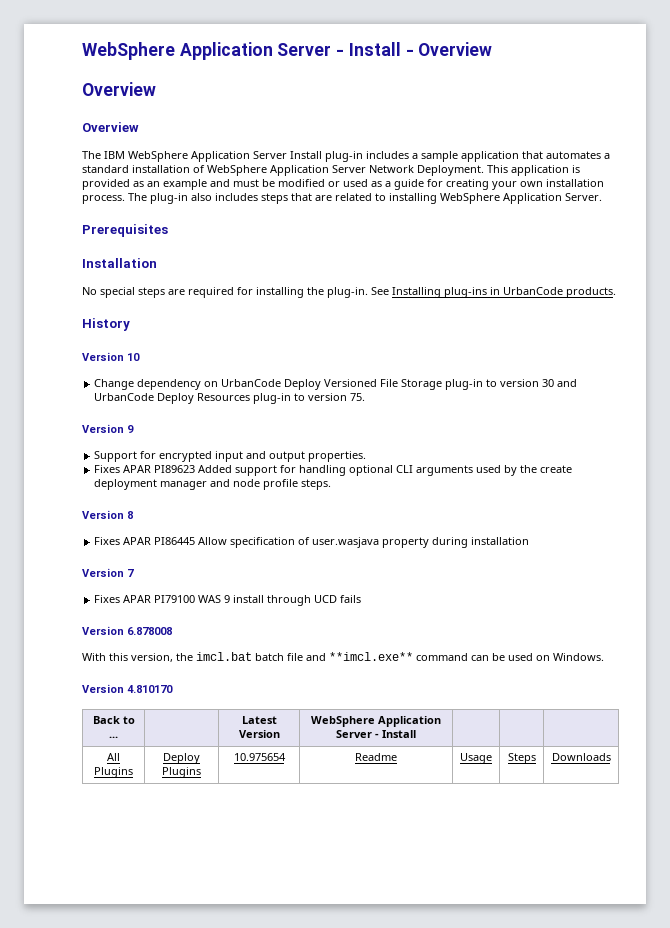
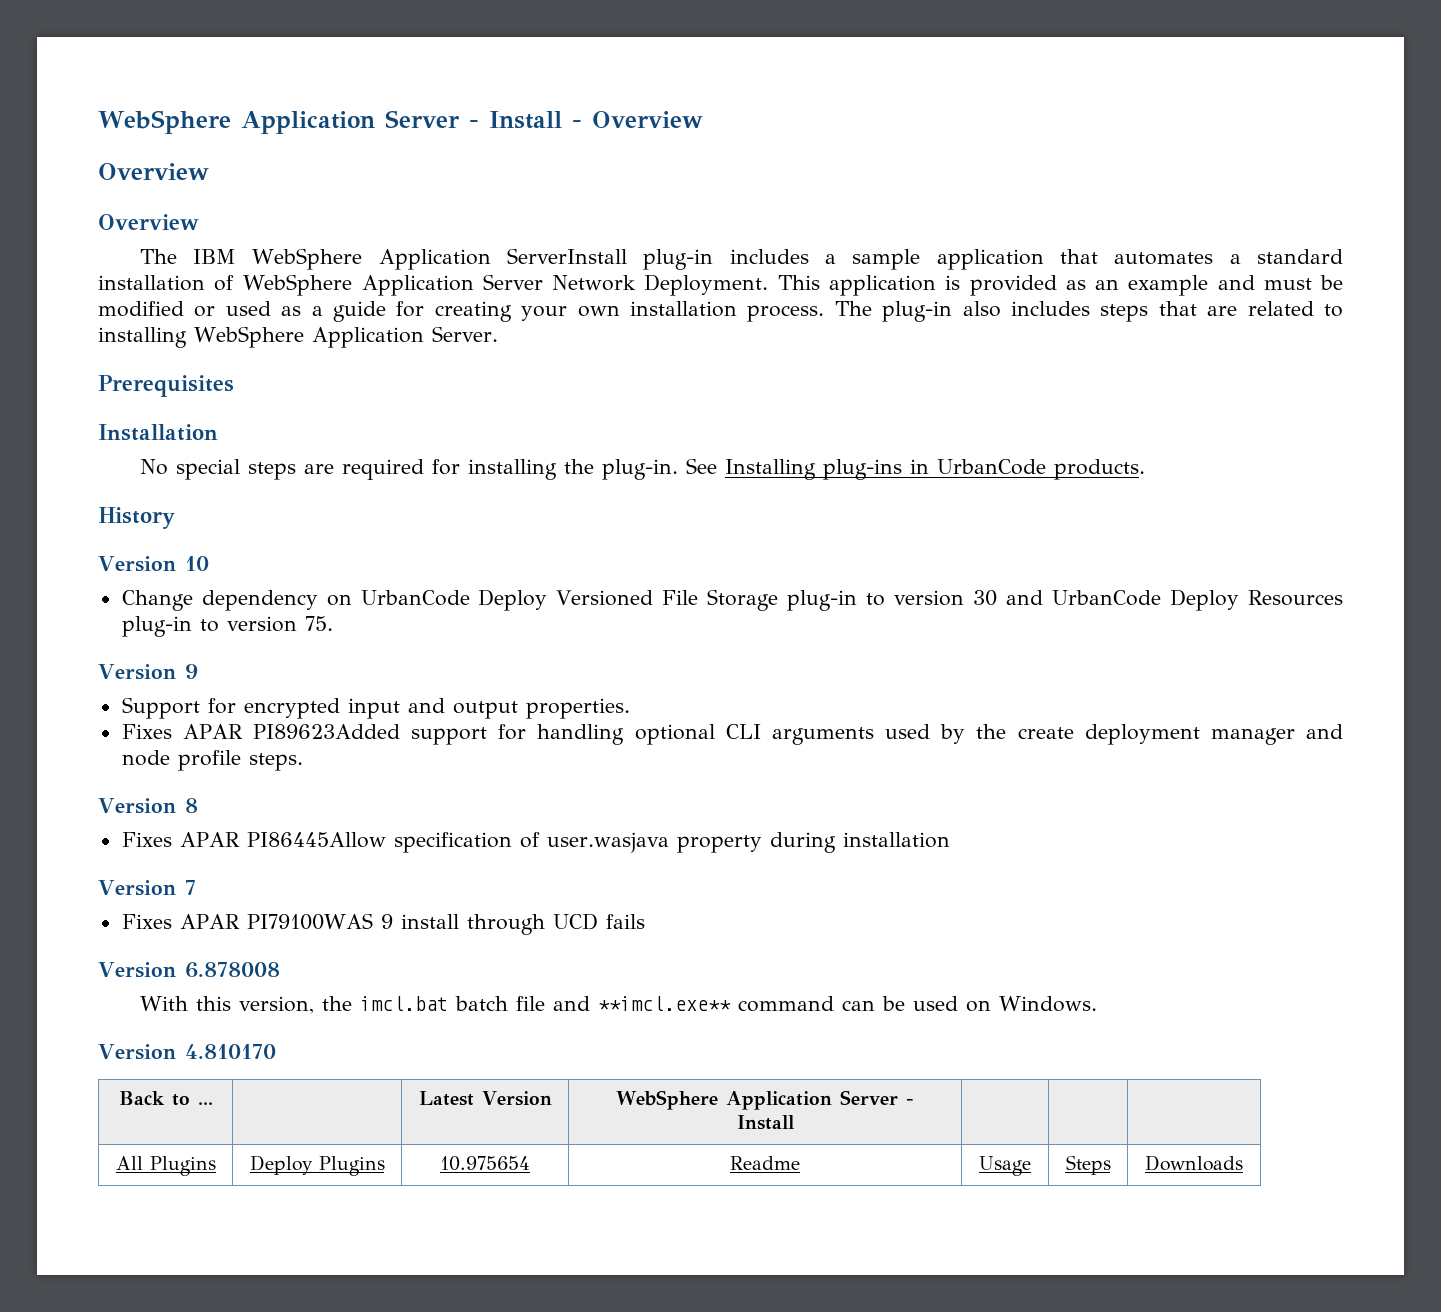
[253,151,322,159] Server Install -> [506,248,627,264] ServerInstall
[154,465,233,473] PI89623 Added -> [252,724,400,739] PI89623Added
[154,537,228,545] PI86445 Allow -> [246,832,386,848] PI86445Allow
[154,595,222,603] PI79100 WAS -> [246,913,373,930] PI79100WAS

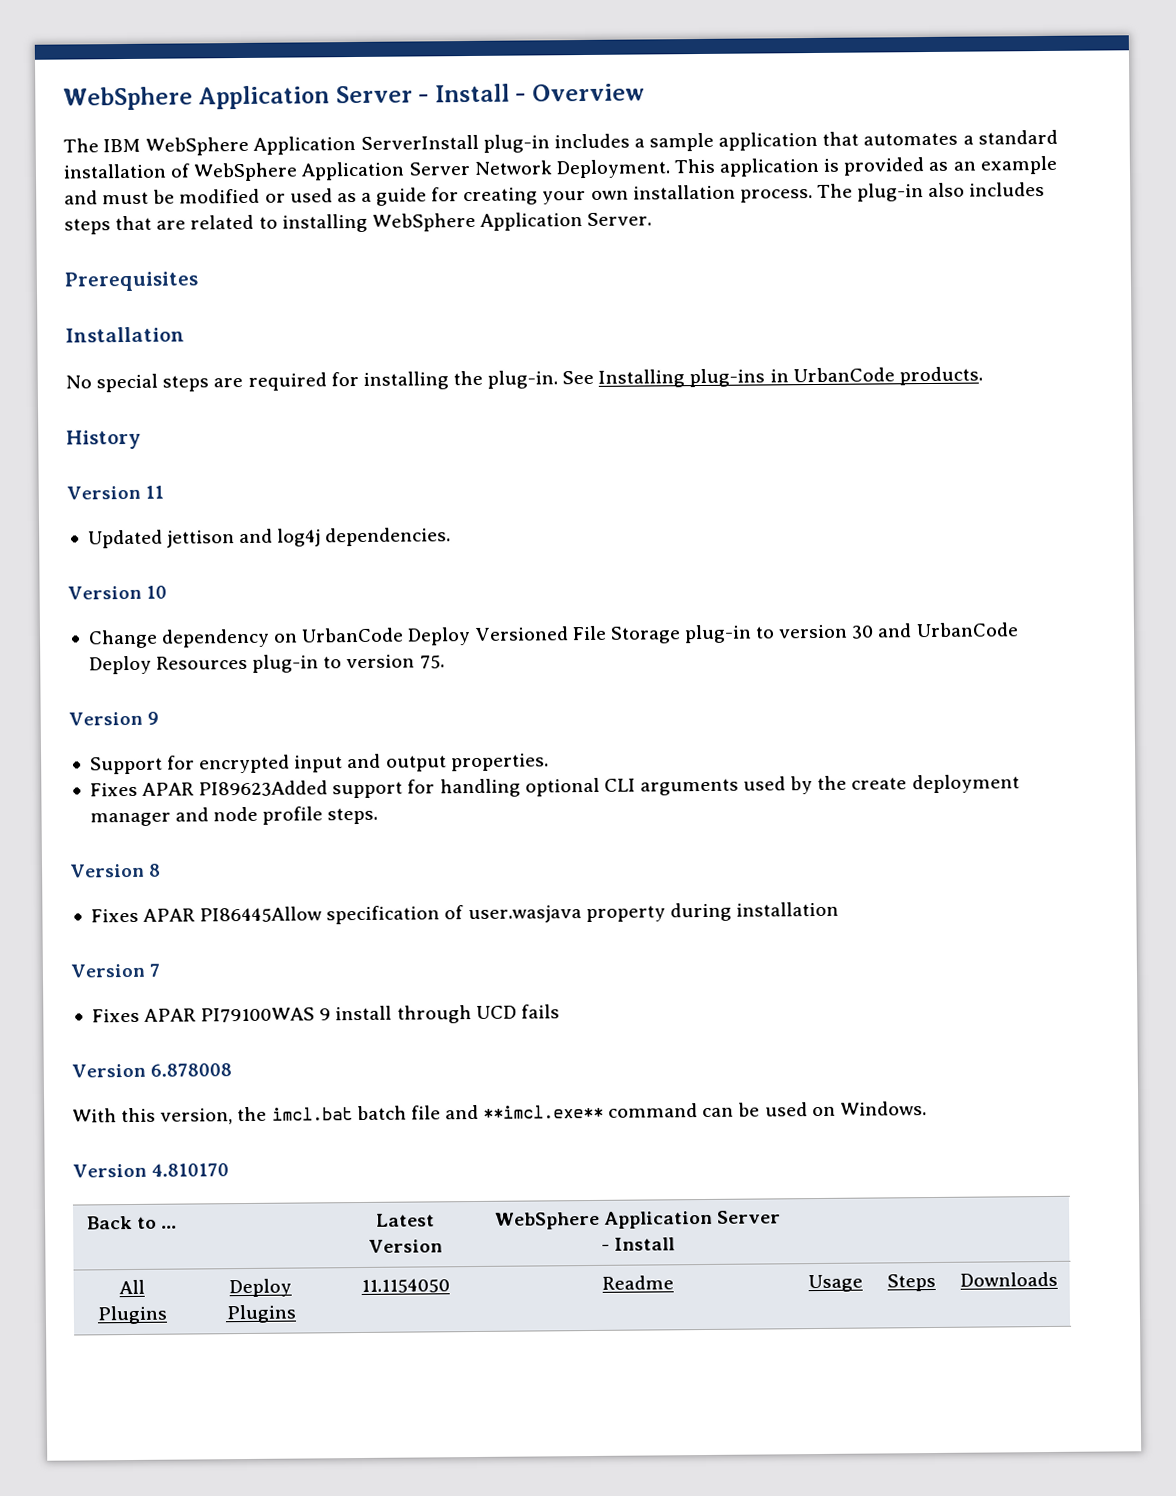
[98,163,209,180] [98,214,199,230] // Overview // Overview -> (645, 92) none
(175, 518) none -> [66,485,165,500] [87,527,452,549] // Version 11 // Updated jettison and log4j dependencies.
[440,1156,530,1171] 10.975654 -> [361,1278,450,1293] 11.1154050

